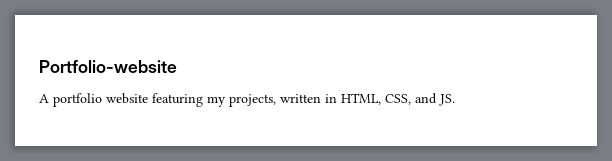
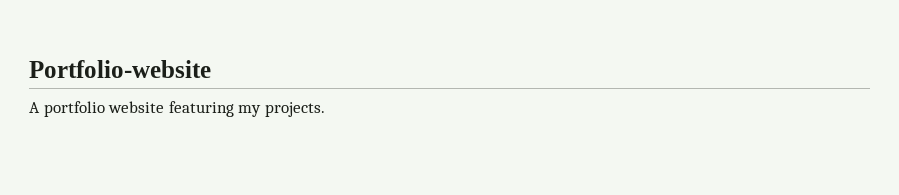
[229,93,455,107] projects, written in HTML, CSS, and JS. -> [264,102,325,117] projects.

